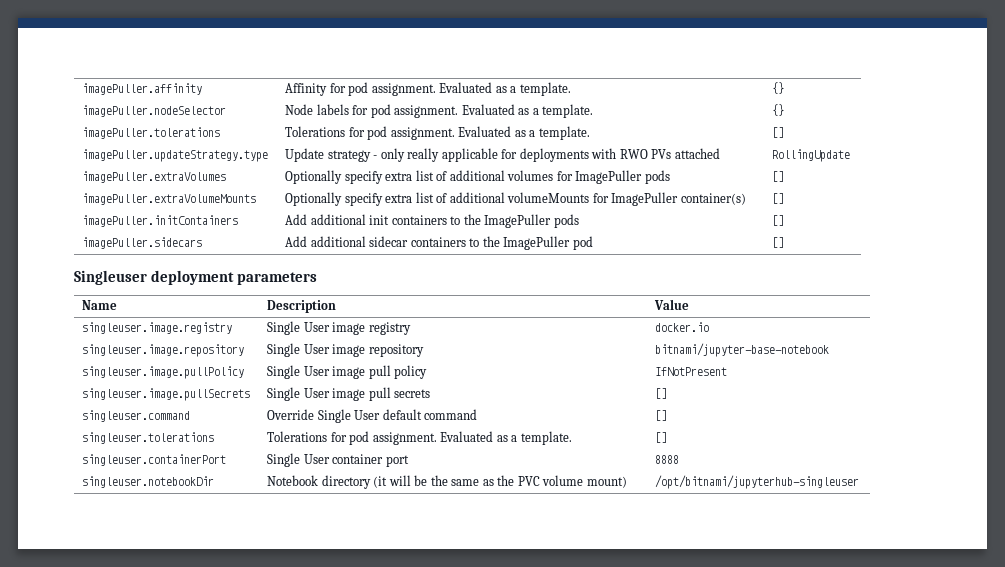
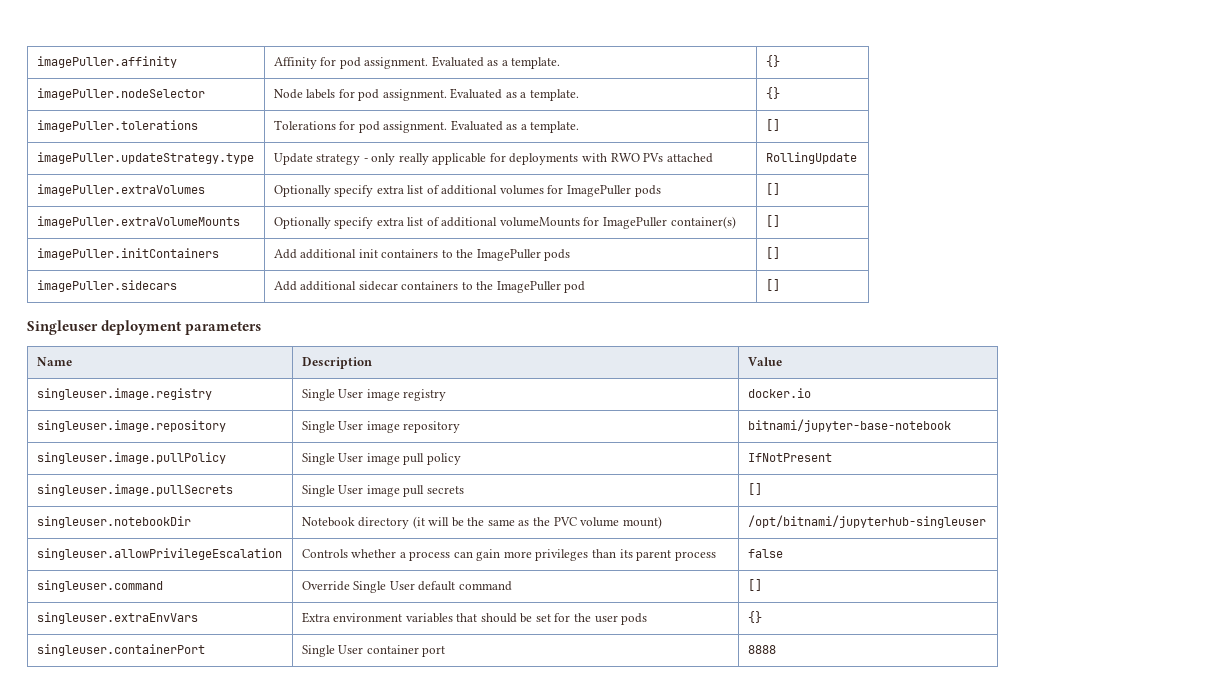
[82,410,191,422] [267,409,478,423] [655,410,668,421] [82,432,215,444] [267,431,572,445] [655,432,668,443] [82,454,227,466] [267,453,409,467] [655,455,680,464] // singleuser.command | Override Single User default command | [] // singleuser.tolerations | Tolerations for pod assignment. Evaluated as a template. | [] // singleuser.containerPort | Single User container port | 8888 -> (762, 489) none
(860, 482) none -> [36,548,282,560] [301,549,716,561] [747,549,783,558] [36,580,163,592] [301,581,512,593] [747,579,762,591] [36,612,198,624] [301,612,648,625] [747,611,762,623] [36,644,205,656] [301,645,446,657] [747,645,776,654] // singleuser.allowPrivilegeEscalation | Controls whether a process can gain more privileges than its parent process | false // singleuser.command | Override Single User default command | [] // singleuser.extraEnvVars | Extra environment variables that should be set for the user pods | {} // singleuser.containerPort | Single User container port | 8888

